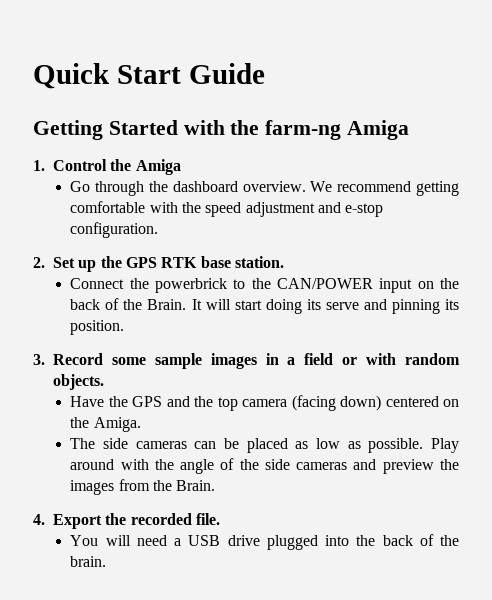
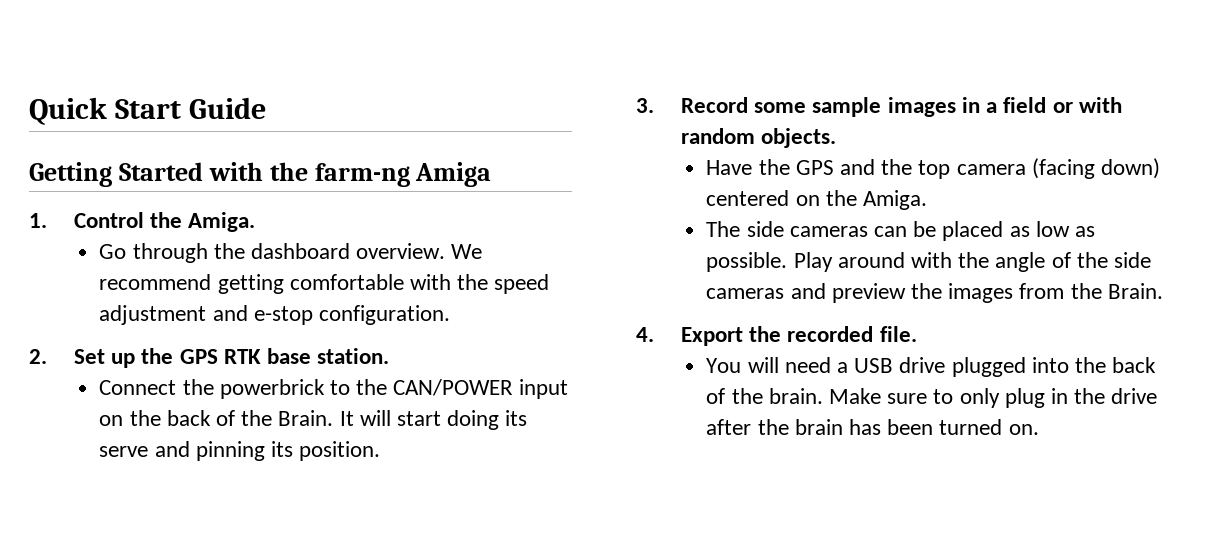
[135,159,181,175] Amiga -> [188,212,256,232] Amiga.
(107, 561) none -> [828,388,1158,408] [706,419,1039,435] Make sure to only plug in the drive after the brain has been turned on.

